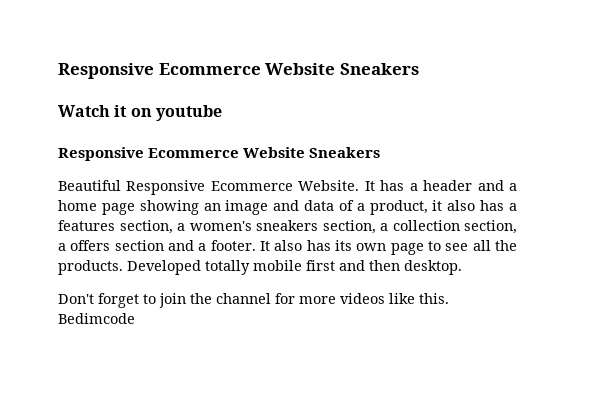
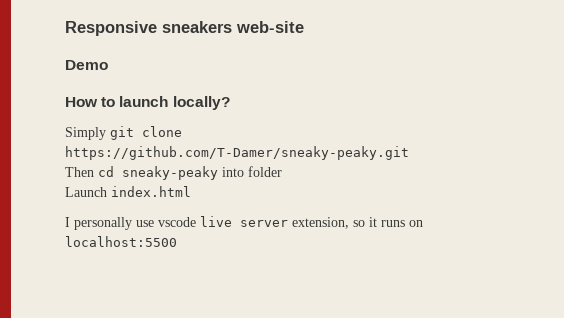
[58,63,419,79] [58,105,222,121] [58,147,381,161] [58,180,518,195] [58,200,518,215] [58,220,517,234] [58,240,517,255] [58,260,462,275] [58,293,449,308] [58,313,135,324] Responsive Ecommerce Website Sneakers // Watch it on youtube // Responsive Ecommerce Website Sneakers // Beautiful Responsive Ecommerce Website. It has a header and a home page showing an image and data of a product, it also has a features section, a women's sneakers section, a collection section, a offers section and a footer. It also has its own page to see all the products. Developed totally mobile first and then desktop. // Don't forget to join the channel for more videos like this. Bedimcode -> [65,21,304,36] [65,60,108,70] [65,96,230,110] [65,126,182,140] [65,146,409,160] [65,166,282,180] [65,186,191,197] [65,216,423,230] [65,236,177,247] Responsive sneakers web-site // Demo // How to launch locally? // Simply git clone https://github.com/T-Damer/sneaky-peaky.git // Then cd sneaky-peaky into folder // Launch index.html // I personally use vscode live server extension, so it runs on localhost:5500

